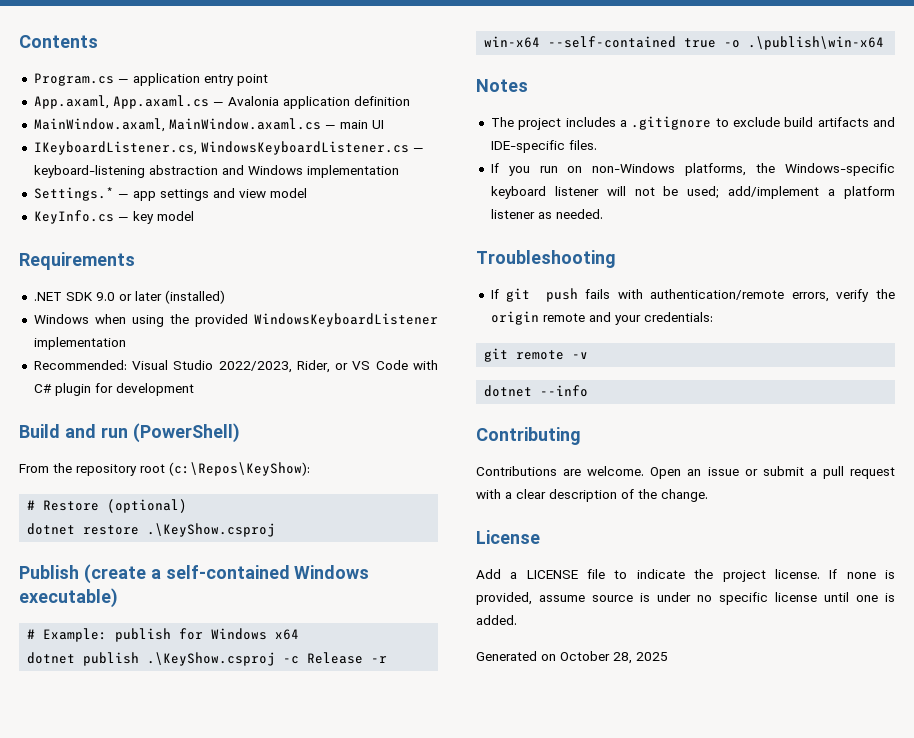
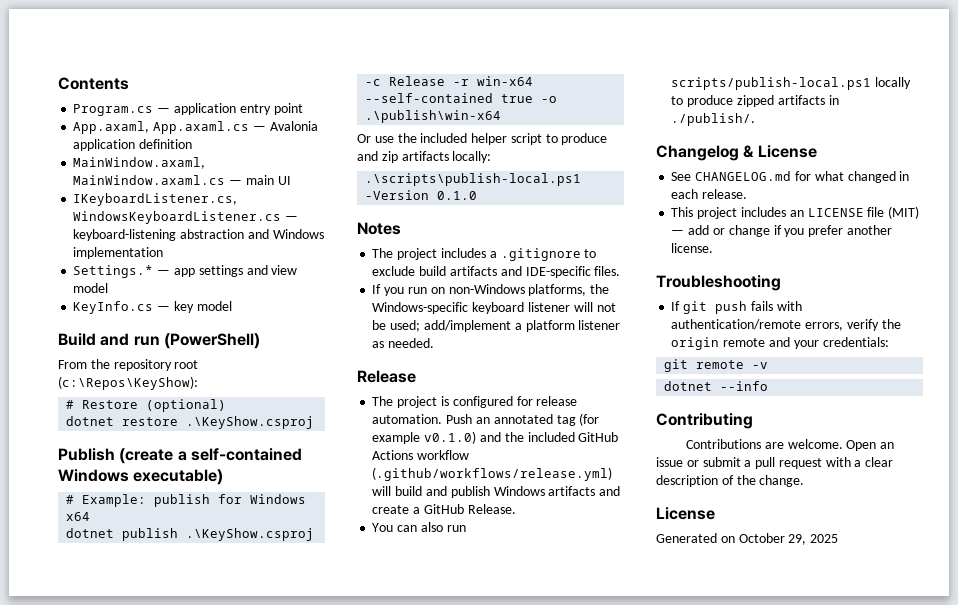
[19,252,135,270] [33,290,225,304] [33,313,438,327] [33,337,126,350] [33,360,439,373] [33,383,194,396] // Requirements // .NET SDK 9.0 or later (installed) // Windows when using the provided WindowsKeyboardListener implementation // Recommended: Visual Studio 2022/2023, Rider, or VS Code with C# plugin for development -> (232, 306) none
(885, 43) none -> [357,133,608,145] [357,151,492,163] [365,173,582,186] [365,190,478,200] // Or use the included helper script to produce and zip artifacts locally: // .\scripts\publish-local.ps1 -Version 0.1.0
(603, 214) none -> [357,370,416,383] [372,396,578,408] [372,413,600,426] [372,431,619,444] [372,450,470,460] [372,467,613,481] [372,486,621,498] [372,504,516,514] [372,522,466,532] [671,77,912,90] [671,95,839,107] [671,113,756,126] [656,145,817,161] [671,171,910,183] [671,189,748,199] [671,206,920,219] [671,225,892,237] [671,243,714,253] // Release // The project is configured for release automation. Push an annotated tag (for example v0.1.0) and the included GitHub Actions workflow (.github/workflows/release.yml) will build and publish Windows artifacts and create a GitHub Release. // You can also run scripts/publish-local.ps1 locally to produce zipped artifacts in ./publish/. // Changelog & License // See CHANGELOG.md for what changed in each release. // This project includes an LICENSE file (MIT) — add or change if you prefer another license.
[476,569,895,582] [476,592,895,605] [476,615,517,625] // Add a LICENSE file to indicate the project license. If none is provided, assume source is under no specific license until one is added. -> (715, 513) none
[613,652,632,664] 28, -> [788,534,807,545] 29,

